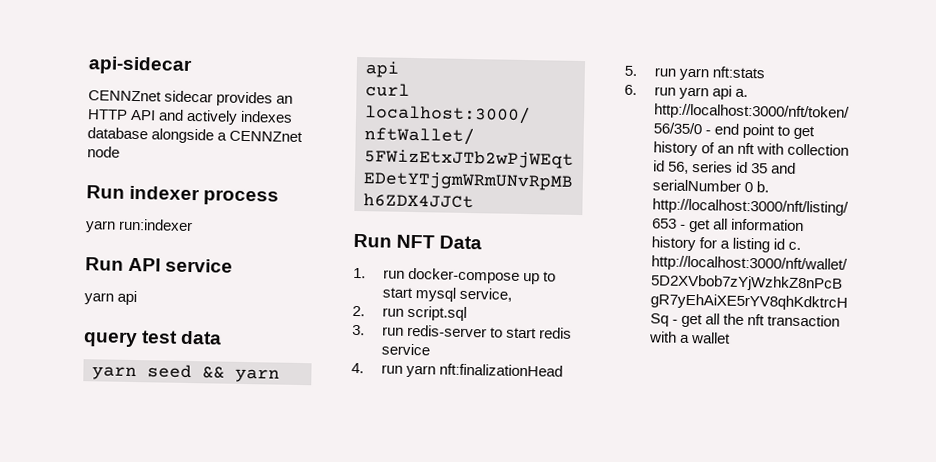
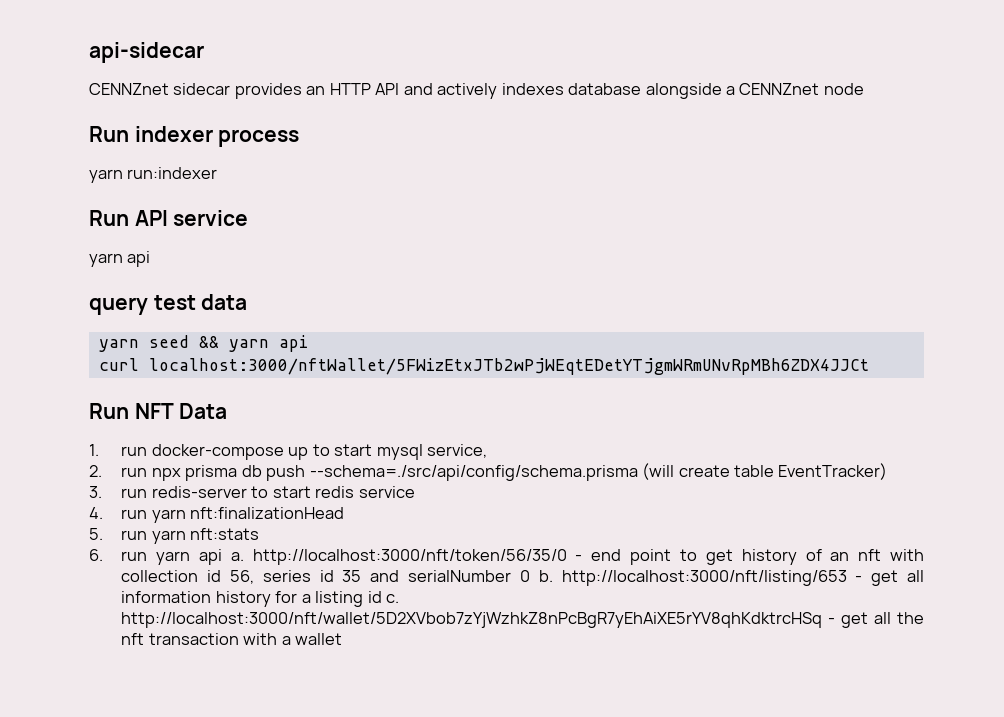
[407,305,468,322] script.sql -> [151,463,888,481] npx prisma db push --schema=./src/api/config/schema.prisma (will create table EventTracker)

